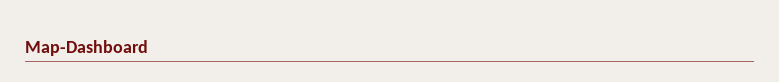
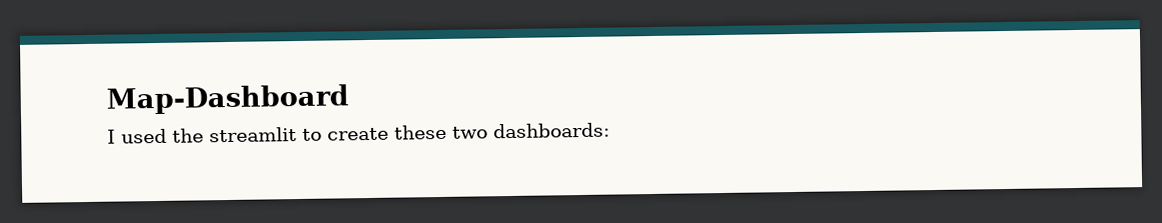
(148, 48) none -> [107,122,610,144] // I used the streamlit to create these two dashboards:

